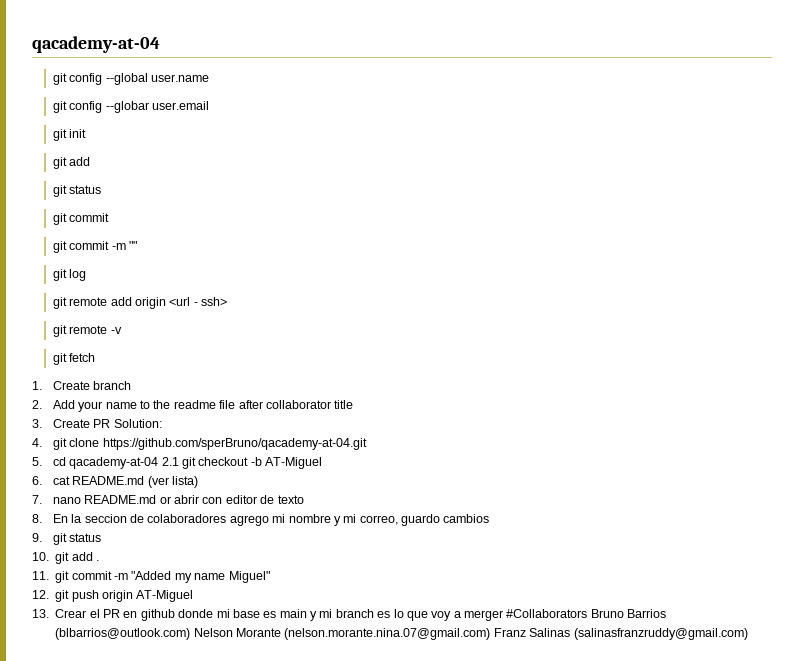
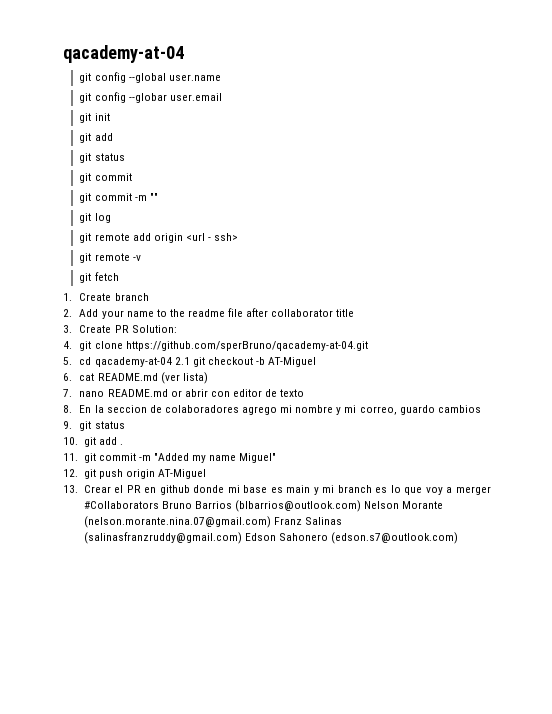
(748, 634) none -> [244,532,459,544] Edson Sahonero (edson.s7@outlook.com)

